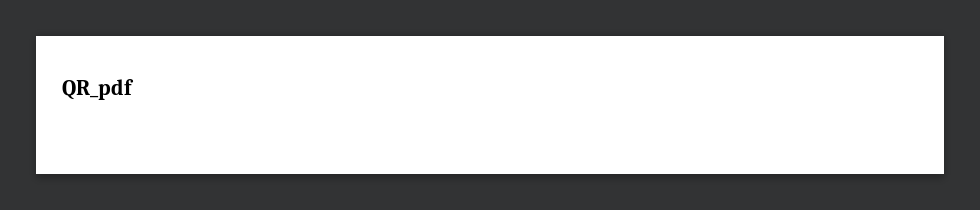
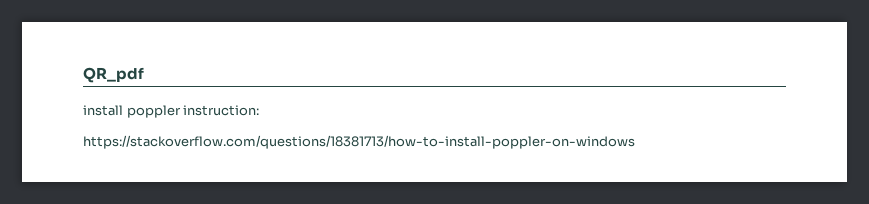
(134, 89) none -> [83,105,260,118] [83,135,635,149] // install poppler instruction: // https://stackoverflow.com/questions/18381713/how-to-install-poppler-on-windows

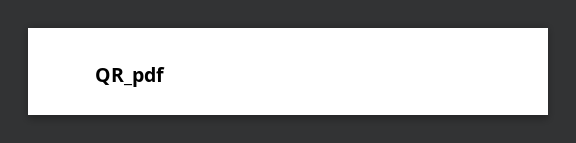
[83,105,260,118] [83,135,635,149] // install poppler instruction: // https://stackoverflow.com/questions/18381713/how-to-install-poppler-on-windows -> (165, 77) none

